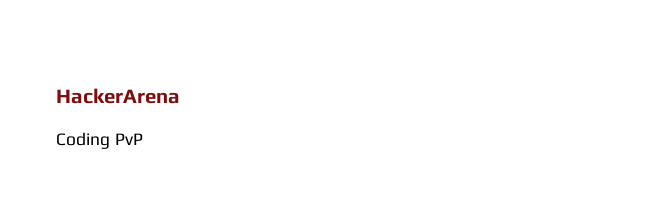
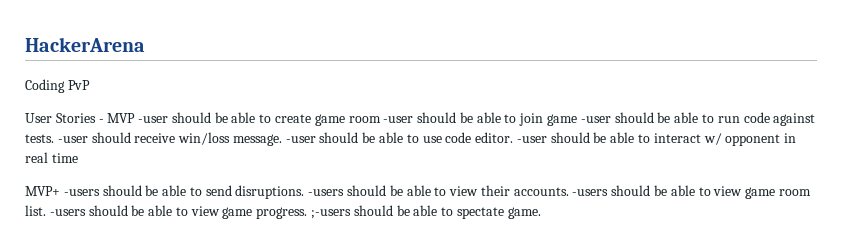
(143, 139) none -> [25,112,816,126] [25,132,797,146] [25,152,78,163] [25,185,811,199] [25,205,541,219] // User Stories - MVP -user should be able to create game room -user should be able to join game -user should be able to run code against tests. -user should receive win/loss message. -user should be able to use code editor. -user should be able to interact w/ opponent in real time // MVP+ -users should be able to send disruptions. -users should be able to view their accounts. -users should be able to view game room list. -users should be able to view game progress. ;-users should be able to spectate game.

